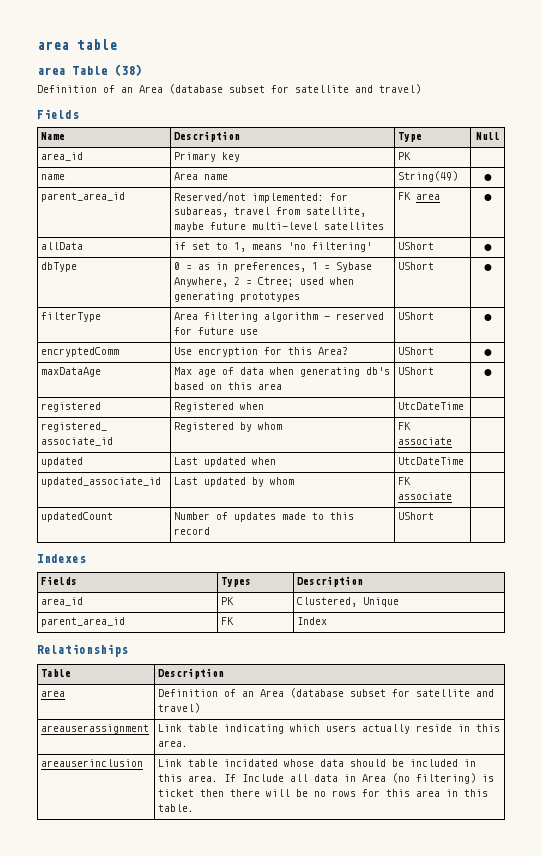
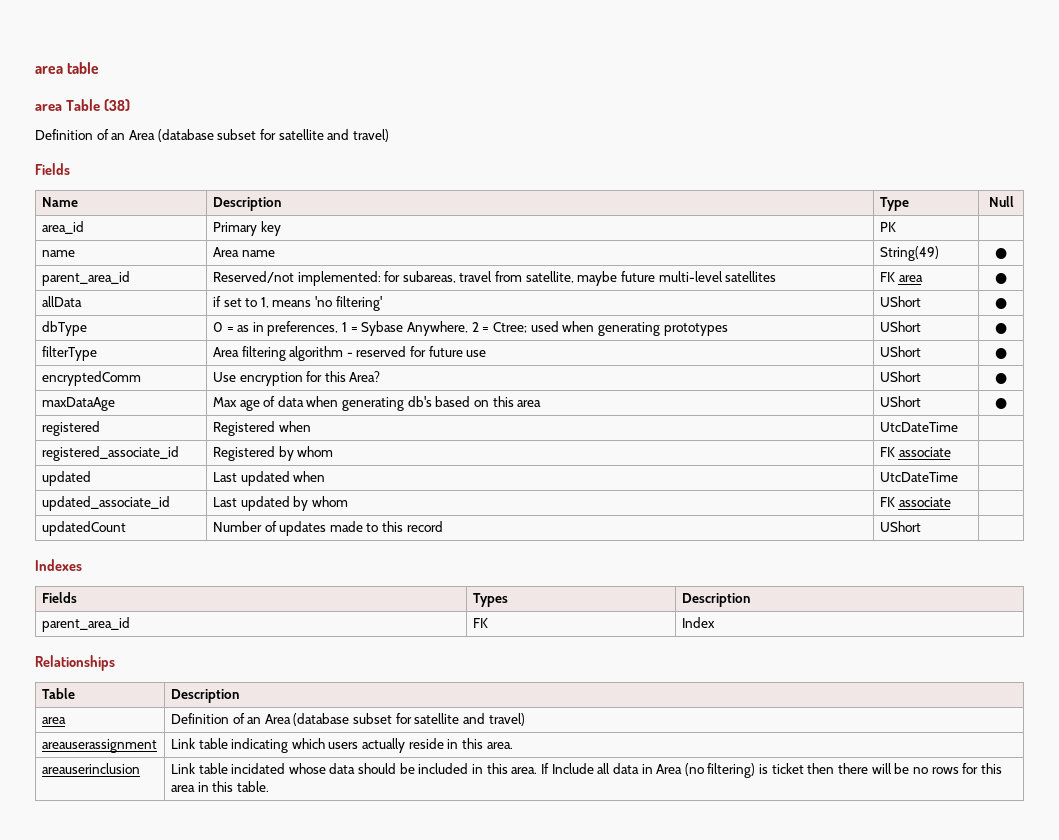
[41,597,84,606] [221,597,235,605] [297,597,400,607] // area_id | PK | Clustered, Unique -> (750, 600) none

